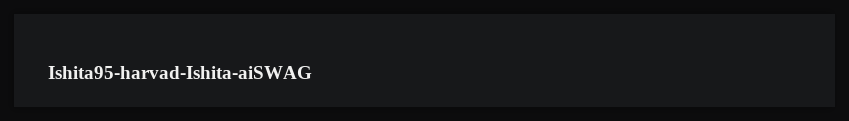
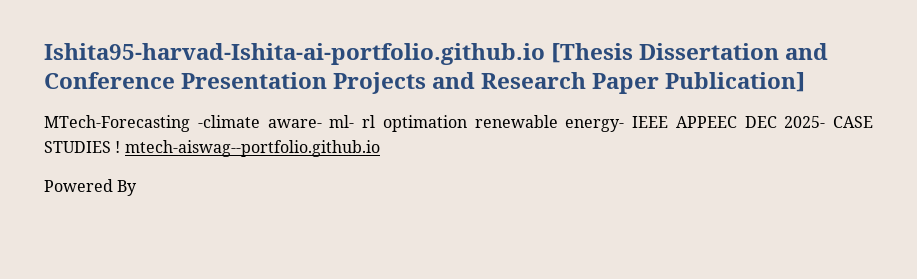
[48,66,312,79] Ishita95-harvad-Ishita-aiSWAG -> [44,43,829,65] [44,72,806,94] [44,115,873,132] [44,140,380,157] [44,179,138,196] Ishita95-harvad-Ishita-ai-portfolio.github.io [Thesis Dissertation and Conference Presentation Projects and Research Paper Publication] // MTech-Forecasting -climate aware- ml- rl optimation renewable energy- IEEE APPEEC DEC 2025- CASE STUDIES ! mtech-aiswag--portfolio.github.io // Powered By

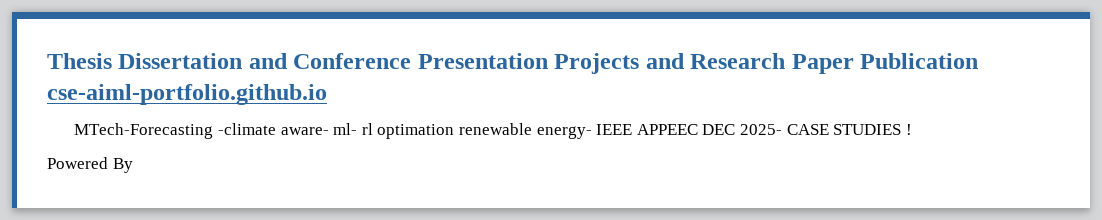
[44,43,634,65] Ishita95-harvad-Ishita-ai-portfolio.github.io [Thesis -> [47,53,112,69] Thesis
[665,72,806,92] Publication] -> [860,53,979,69] [47,84,327,105] Publication cse-aiml-portfolio.github.io
[124,140,380,157] mtech-aiswag--portfolio.github.io -> (912, 129) none

